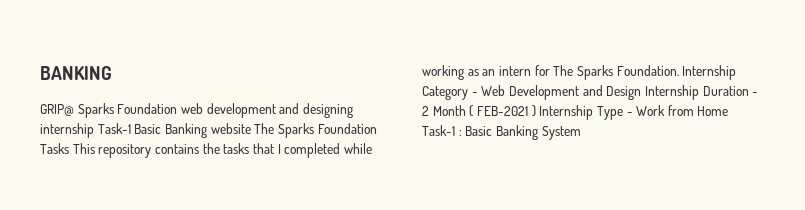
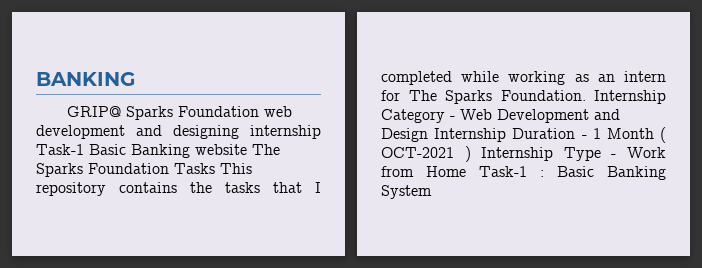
[422,106,429,116] 2 -> [592,128,601,139] 1
[476,106,528,116] FEB-2021 -> [381,147,454,158] OCT-2021

